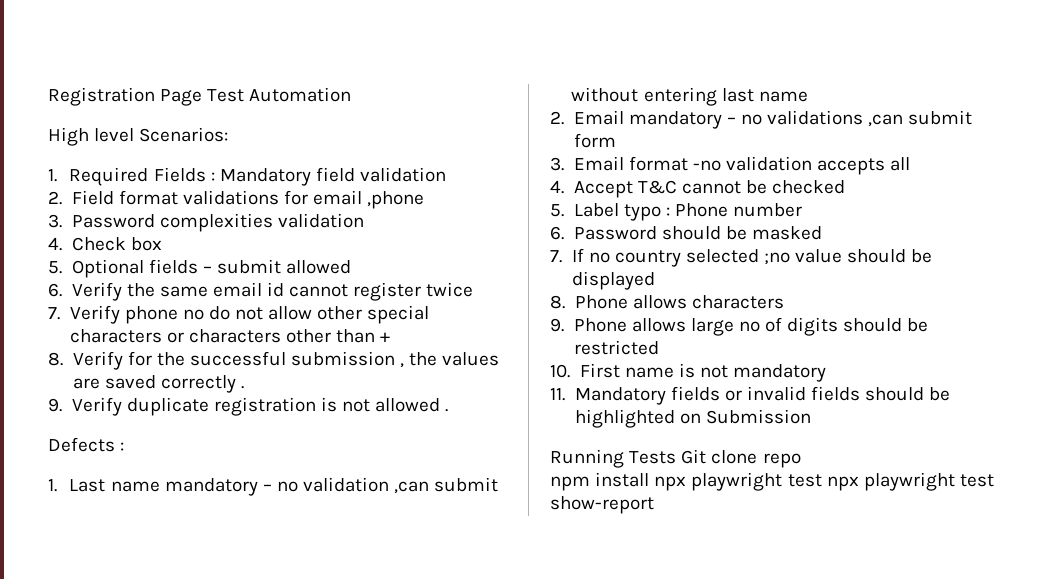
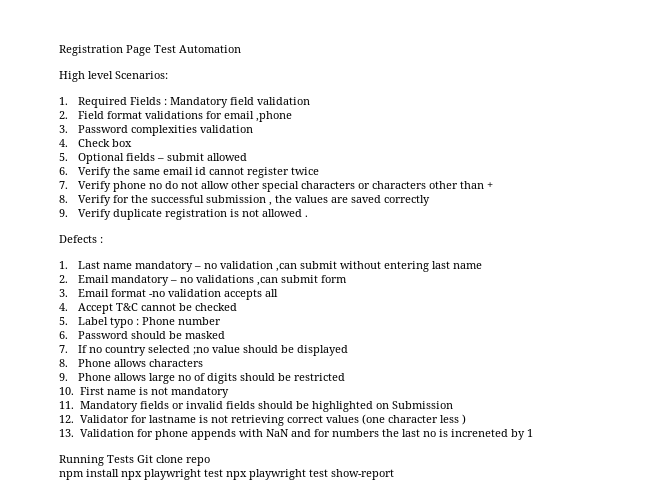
[240,386,244,389] . -> (431, 200) none
(811, 416) none -> [59,414,466,426] [59,429,533,440] // 12. Validator for lastname is not retrieving correct values (one character less ) // 13. Validation for phone appends with NaN and for numbers the last no is increneted by 1

